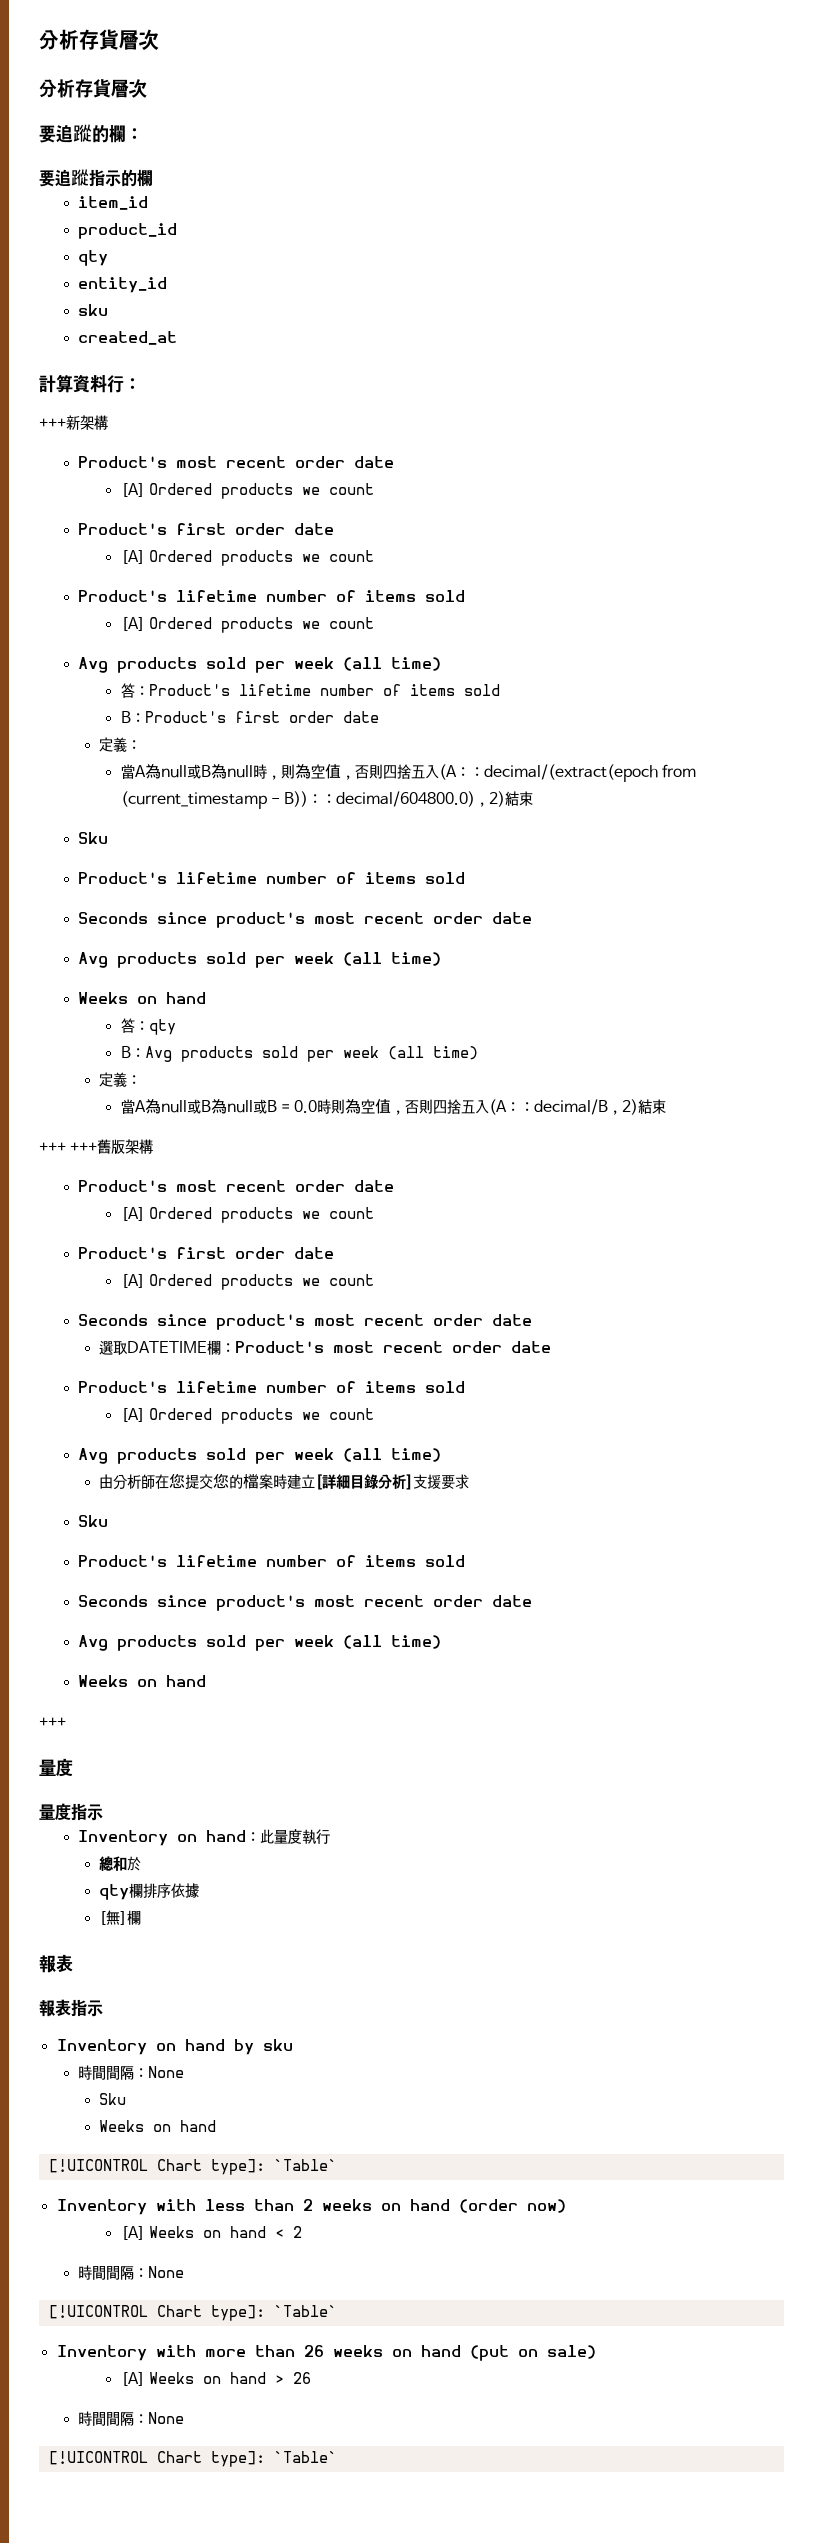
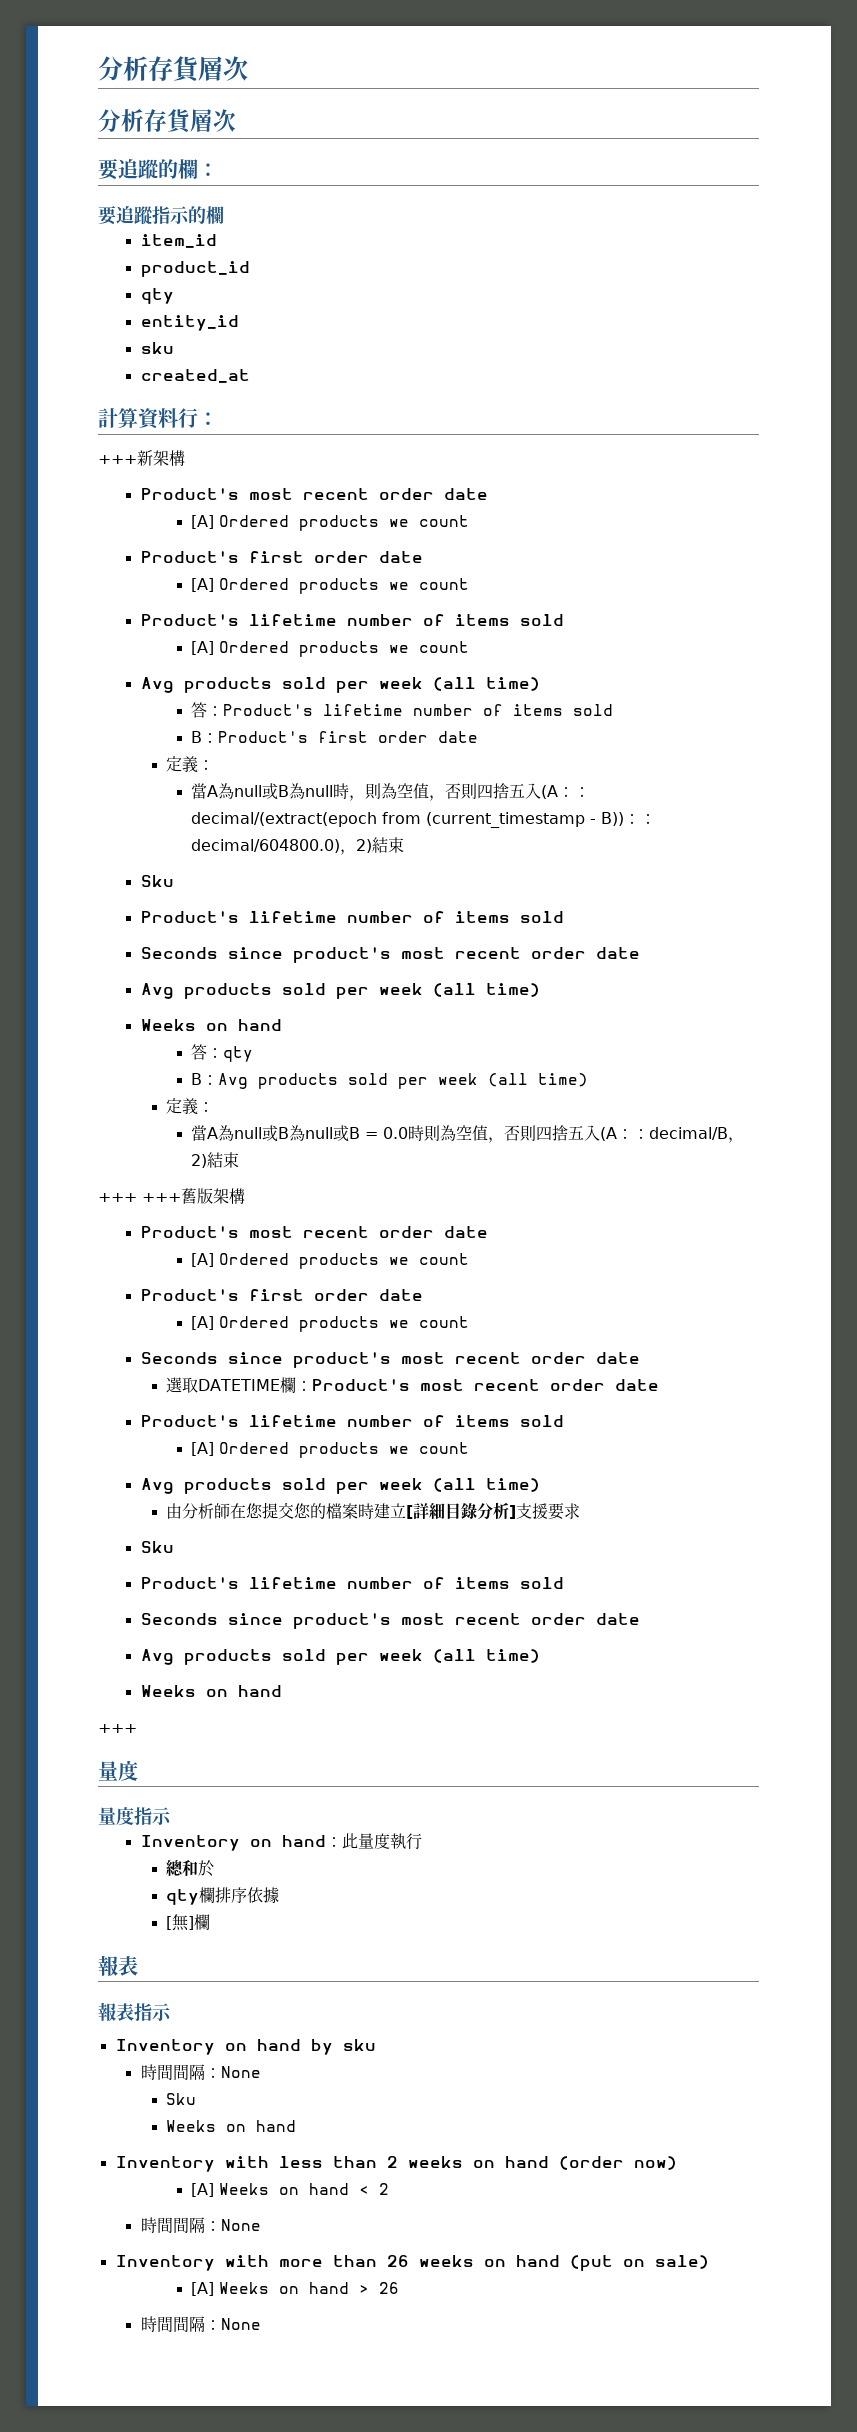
[48,2159,337,2175] // [!UICONTROL Chart type]: `Table` -> (296, 2126) none
[48,2305,337,2321] // [!UICONTROL Chart type]: `Table` -> (261, 2225) none
[48,2451,337,2467] // [!UICONTROL Chart type]: `Table` -> (261, 2324) none

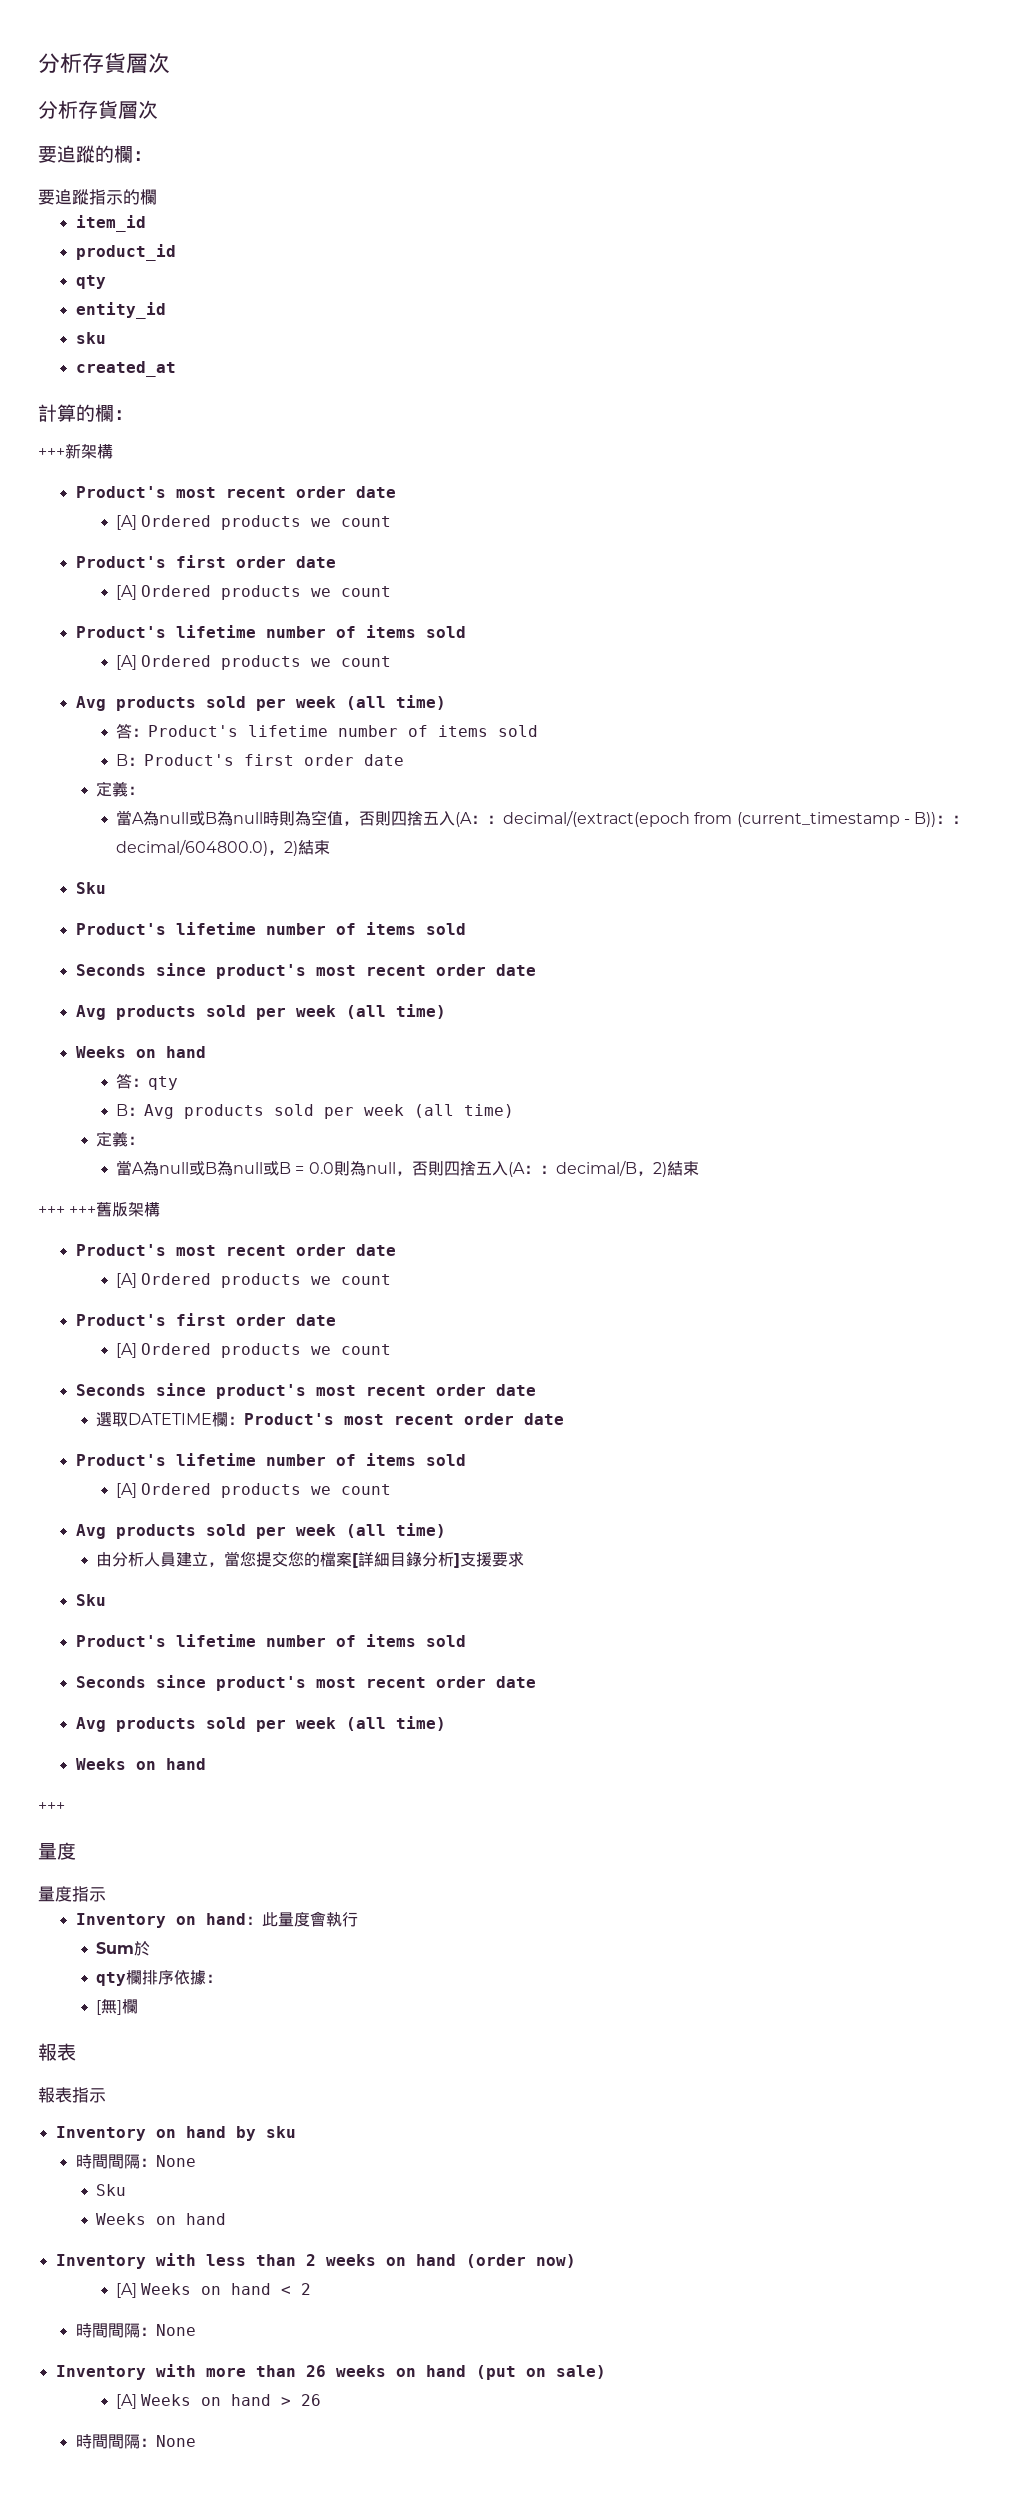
[138,408,198,430] 資料行 -> [76,404,114,422] 的欄
[349,795,366,801] ， -> (280, 818) none
[408,1125,489,1142] 時則為空值 -> [333,1161,396,1176] 則為null
[213,1503,246,1519] 師在 -> [143,1551,240,1567] 人員建立，當
[357,1503,406,1519] 時建立 -> (352, 1559) none
(390, 1841) none -> [309,1911,326,1927] 會
[165,1859,198,1877] 總和 -> [95,1942,134,1954] Sum
(279, 1895) none -> [205,1974,222,1983] ：

